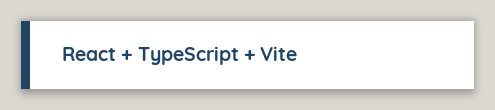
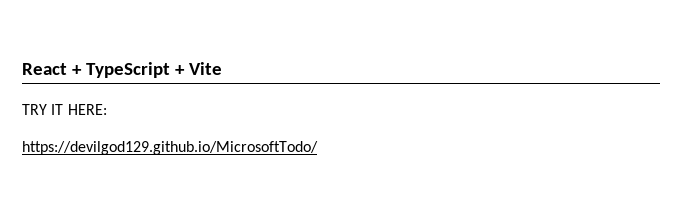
(298, 53) none -> [22,104,107,115] [22,141,318,155] // TRY IT HERE: // https://devilgod129.github.io/MicrosoftTodo/

